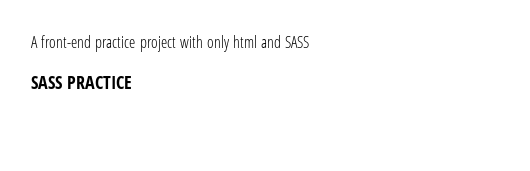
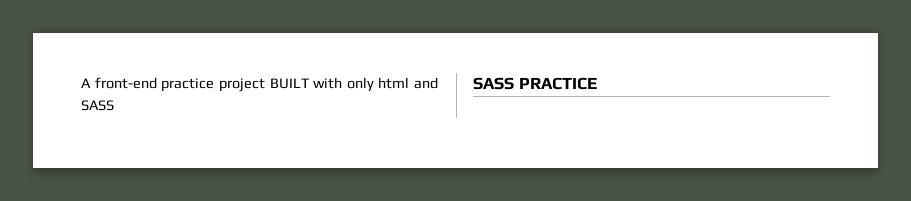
(176, 44) none -> [269,78,310,89] BUILT

